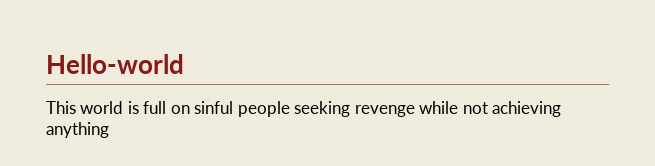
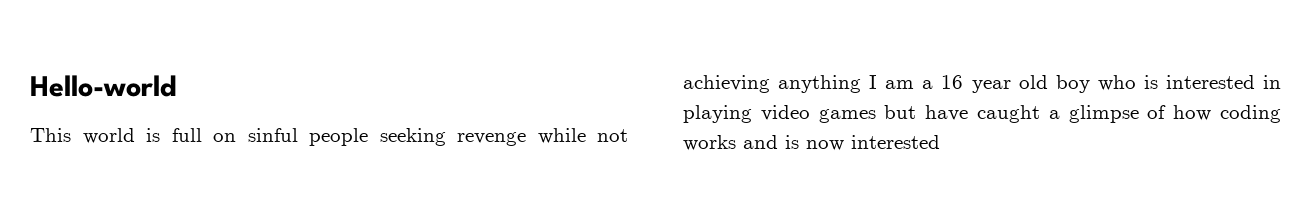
(109, 130) none -> [869,75,1281,93] [683,105,1281,123] [683,135,940,151] I am a 16 year old boy who is interested in playing video games but have caught a glimpse of how coding works and is now interested

